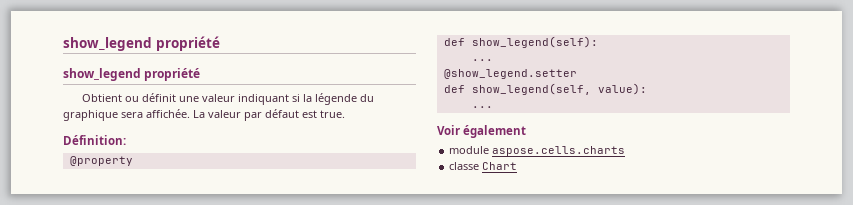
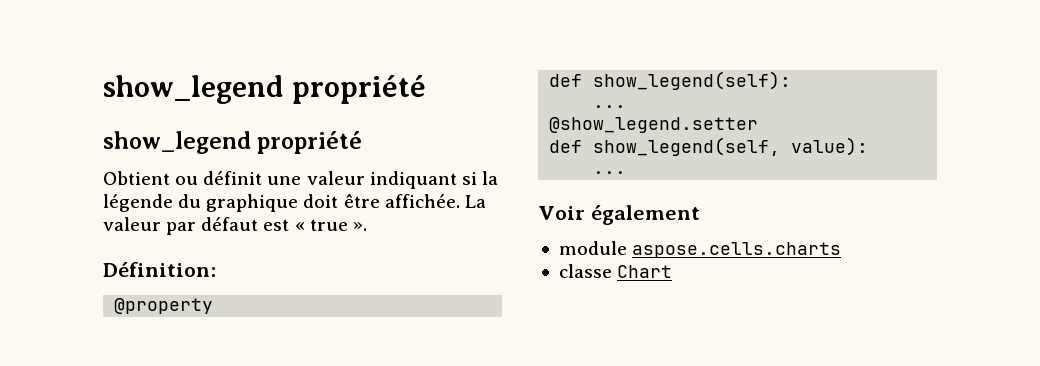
[121,112,143,118] sera -> [303,194,380,208] doit être
[320,110,345,118] true. -> [294,219,367,231] « true ».

